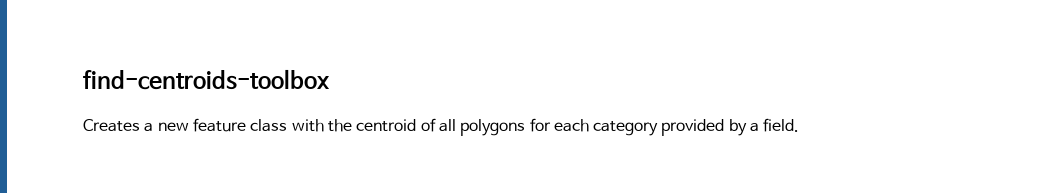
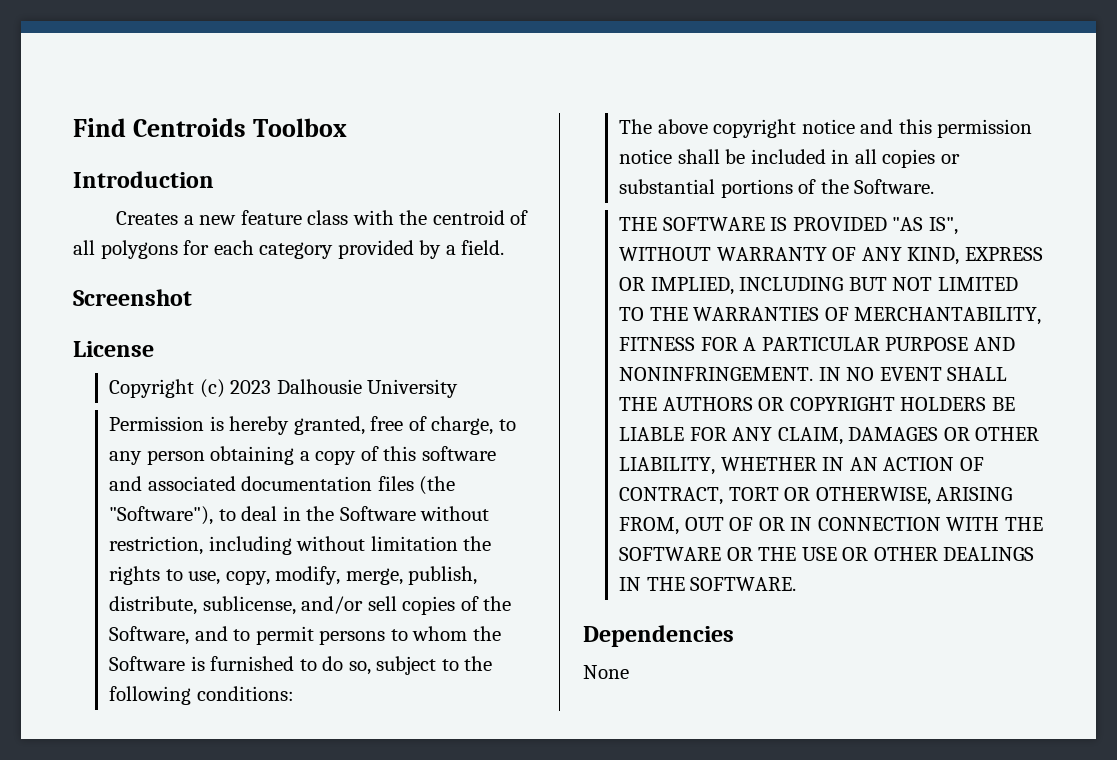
[83,69,330,90] find-centroids-toolbox -> [73,118,348,137] [73,171,214,188] Find Centroids Toolbox // Introduction
(800, 125) none -> [73,289,192,306] [73,341,154,357] [109,379,459,398] [109,416,516,435] [109,446,496,465] [109,476,456,495] [109,506,490,525] [109,536,492,555] [109,566,478,585] [109,596,512,615] [109,626,501,645] [109,656,493,675] [109,686,294,705] [619,119,1033,138] [619,149,960,168] [619,179,935,198] [619,217,958,235] [619,247,1043,265] [619,277,1018,295] [619,307,1042,325] [619,337,1015,351] [619,367,1008,381] [619,397,1015,411] [619,427,1040,445] [619,457,984,475] [619,487,1013,505] [619,517,1043,535] [619,547,1035,561] [619,577,797,591] [583,625,734,647] [583,665,629,679] // Screenshot // License // Copyright (c) 2023 Dalhousie University // Permission is hereby granted, free of charge, to any person obtaining a copy of this software and associated documentation files (the "Software"), to deal in the Software without restriction, including without limitation the rights to use, copy, modify, merge, publish, distribute, sublicense, and/or sell copies of the Software, and to permit persons to whom the Software is furnished to do so, subject to the following conditions: // The above copyright notice and this permission notice shall be included in all copies or substantial portions of the Software. // THE SOFTWARE IS PROVIDED "AS IS", WITHOUT WARRANTY OF ANY KIND, EXPRESS OR IMPLIED, INCLUDING BUT NOT LIMITED TO THE WARRANTIES OF MERCHANTABILITY, FITNESS FOR A PARTICULAR PURPOSE AND NONINFRINGEMENT. IN NO EVENT SHALL THE AUTHORS OR COPYRIGHT HOLDERS BE LIABLE FOR ANY CLAIM, DAMAGES OR OTHER LIABILITY, WHETHER IN AN ACTION OF CONTRACT, TORT OR OTHERWISE, ARISING FROM, OUT OF OR IN CONNECTION WITH THE SOFTWARE OR THE USE OR OTHER DEALINGS IN THE SOFTWARE. // Dependencies // None

